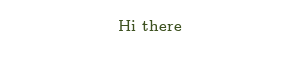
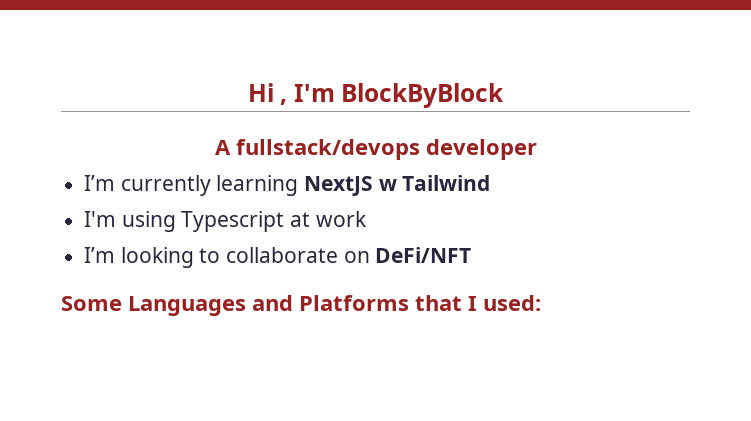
[141,20,182,31] there -> [280,83,505,108] [214,139,537,160] [84,175,491,196] [84,211,367,232] [84,247,472,268] [61,295,541,316] , I'm BlockByBlock // A fullstack/devops developer // I’m currently learning NextJS w Tailwind // I'm using Typescript at work // I’m looking to collaborate on DeFi/NFT // Some Languages and Platforms that I used:

